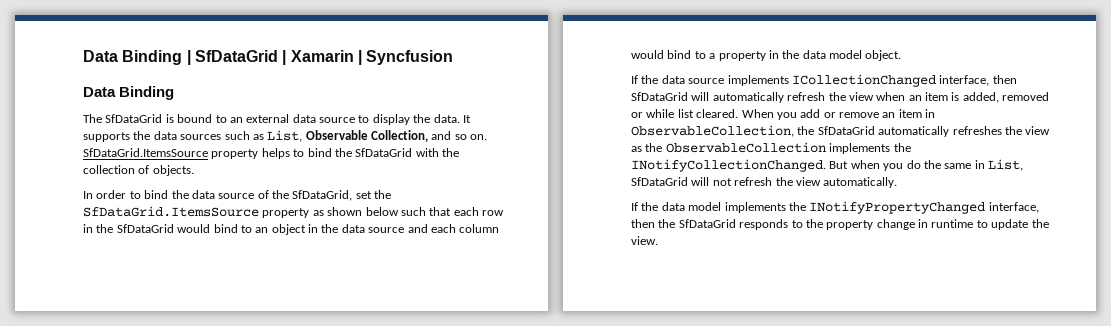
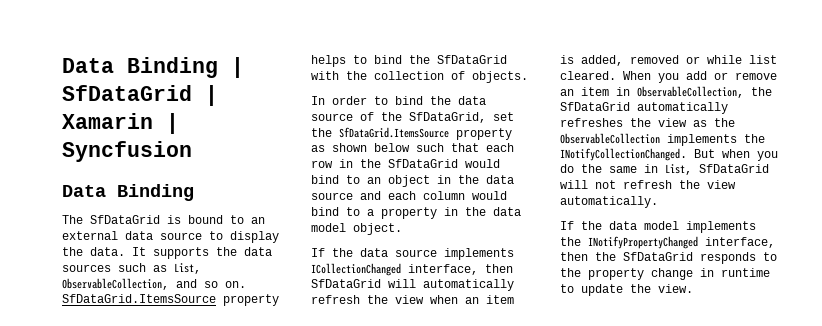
[305,130,428,142] Observable Collection, -> [62,278,169,290] ObservableCollection,

